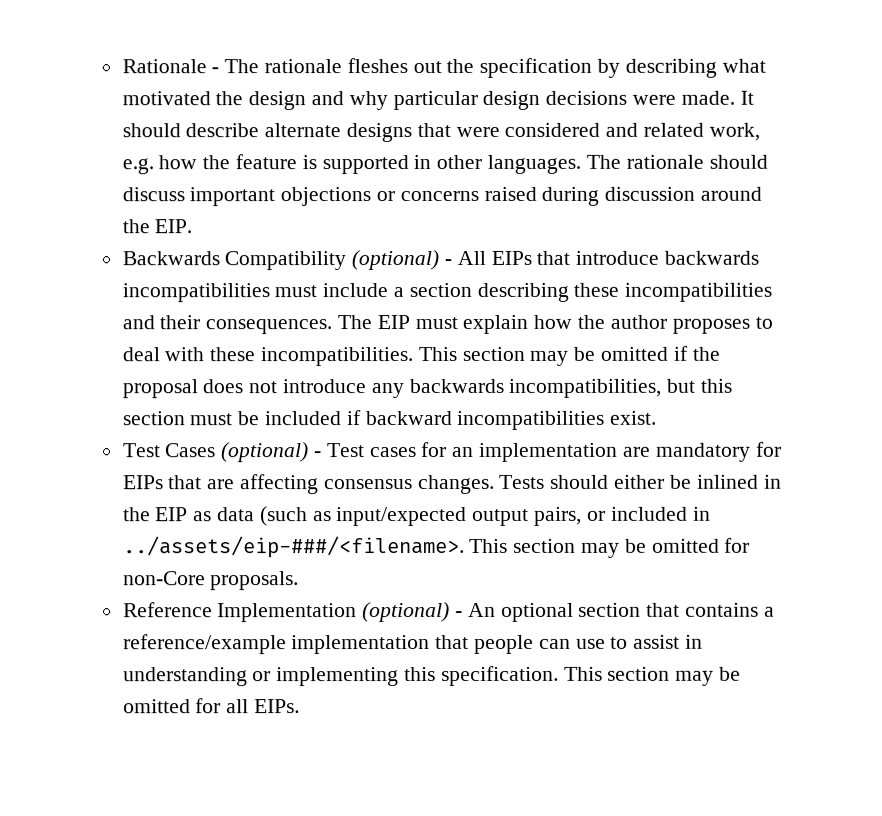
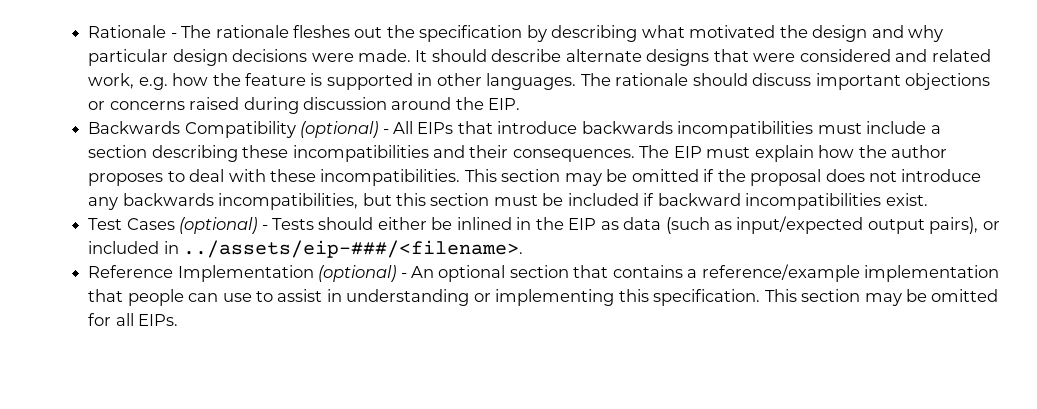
[326,441,782,462] [122,474,495,495] Test cases for an implementation are mandatory for EIPs that are affecting consensus changes. -> (268, 227) none
[534,506,583,526] pairs, -> [929,217,979,234] pairs),
[469,537,751,558] [122,571,300,591] This section may be omitted for non-Core proposals. -> (524, 249) none

